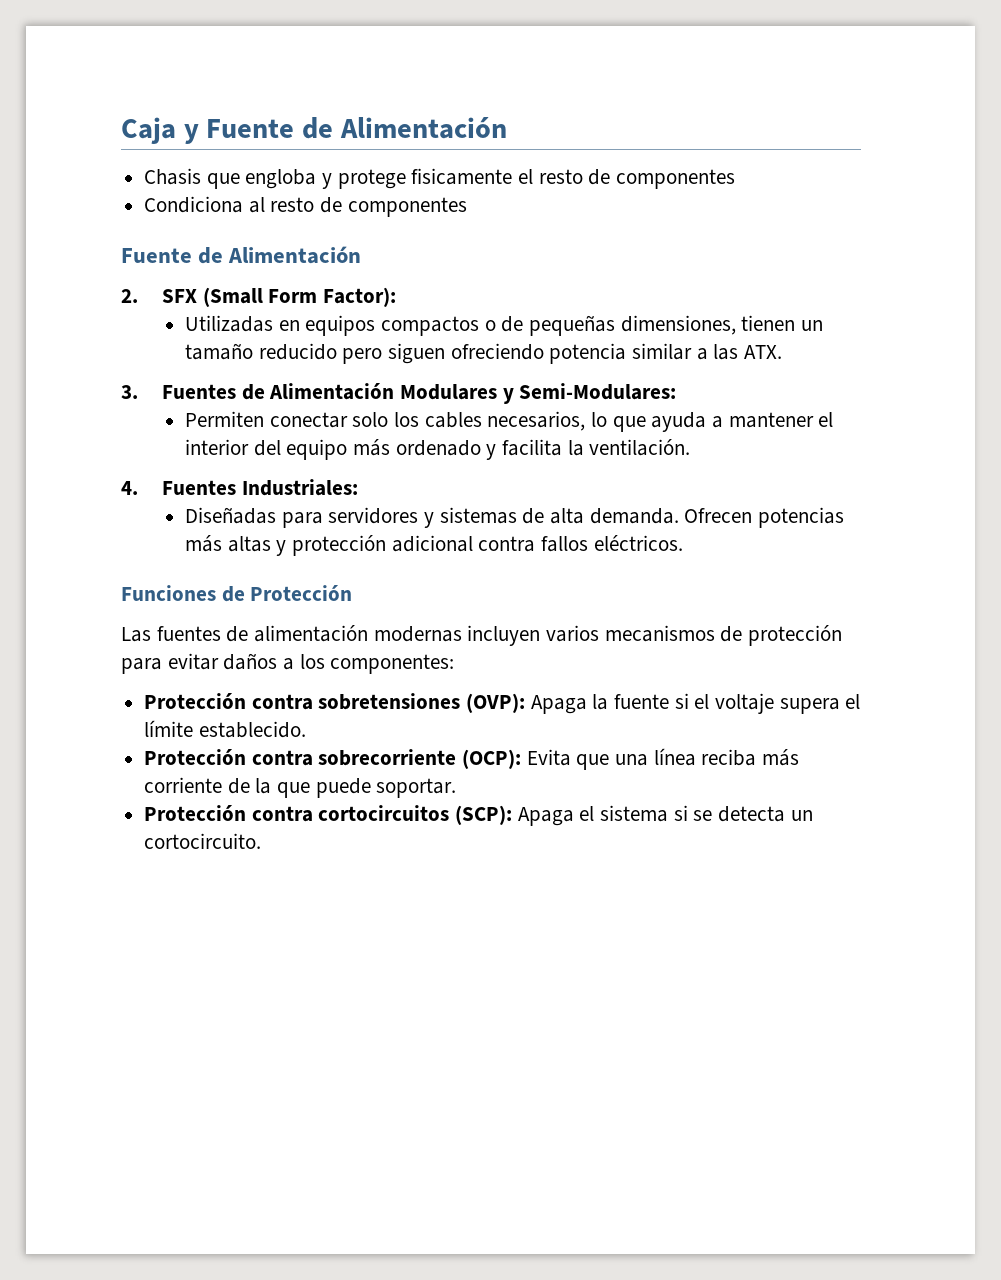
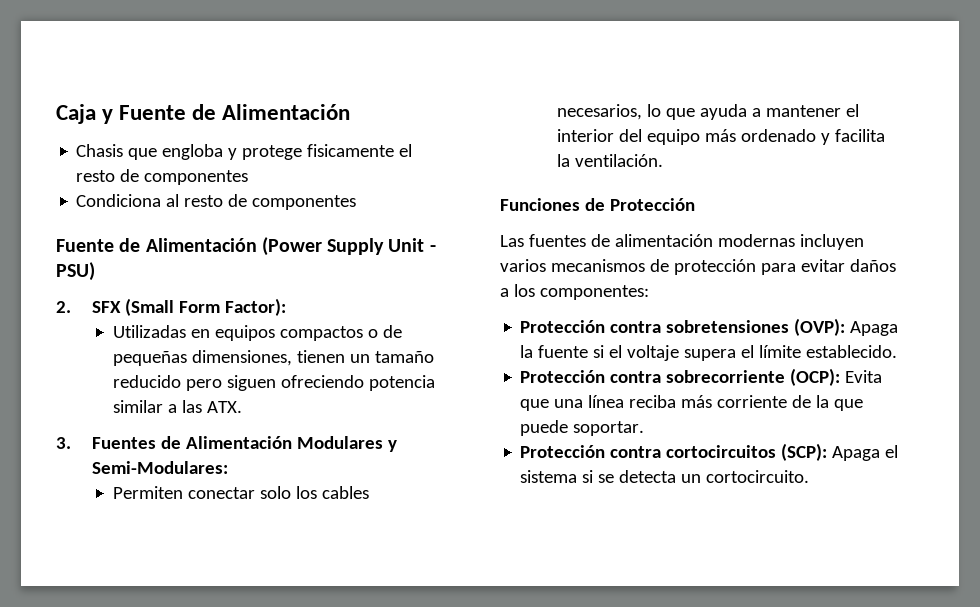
(362, 255) none -> [261,237,436,256] [56,262,95,281] (Power Supply Unit - PSU)
[121,479,358,496] [184,507,844,528] [184,535,683,556] // 4. Fuentes Industriales: // Diseñadas para servidores y sistemas de alta demanda. Ofrecen potencias más altas y protección adicional contra fallos eléctricos. -> (663, 160) none

